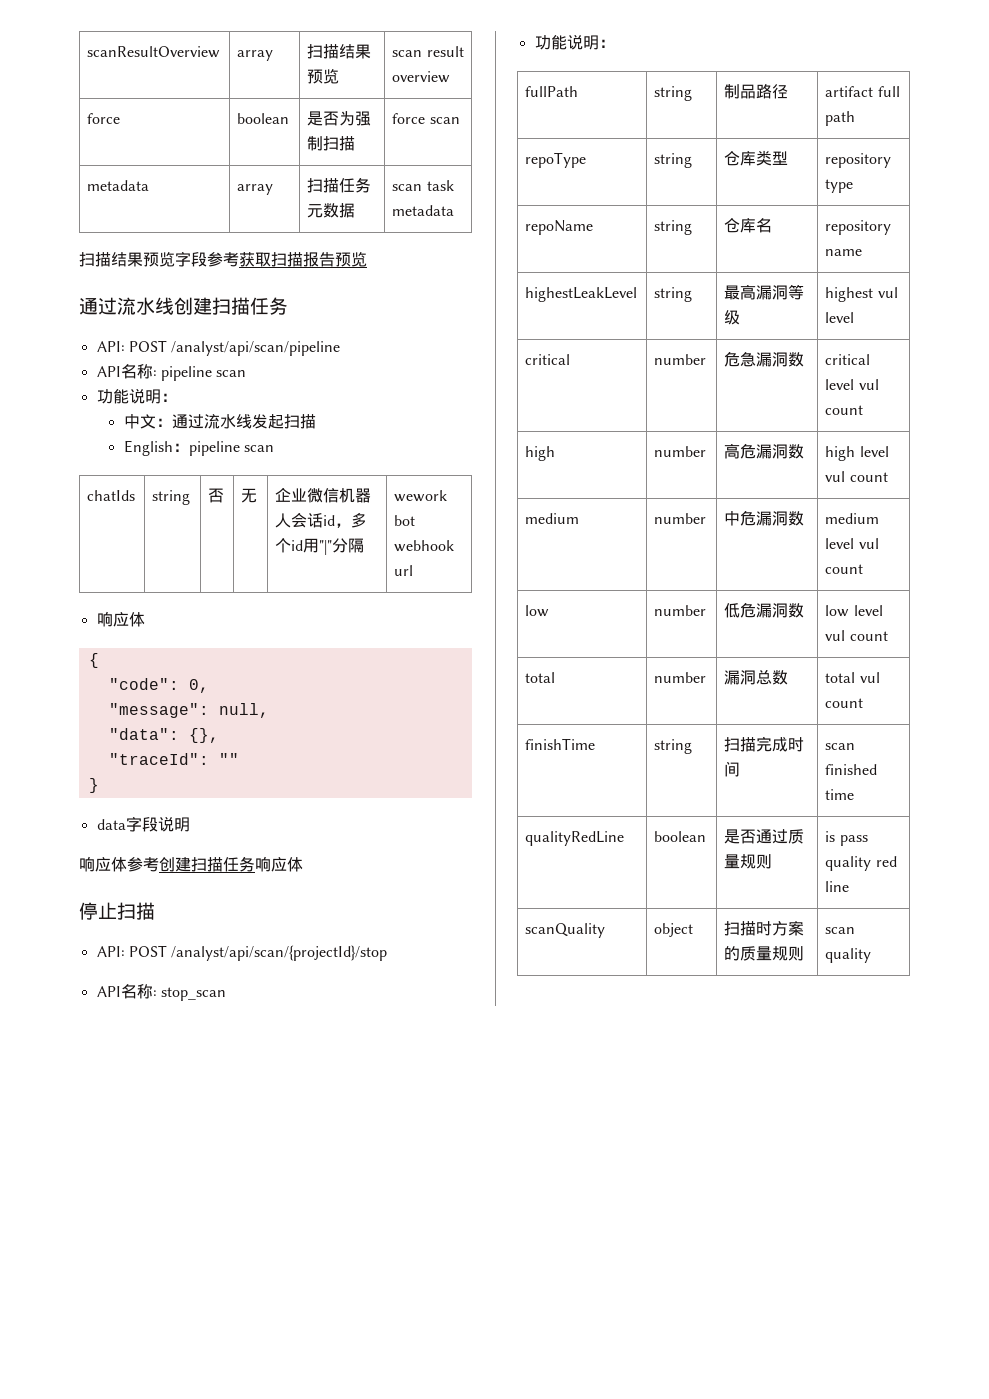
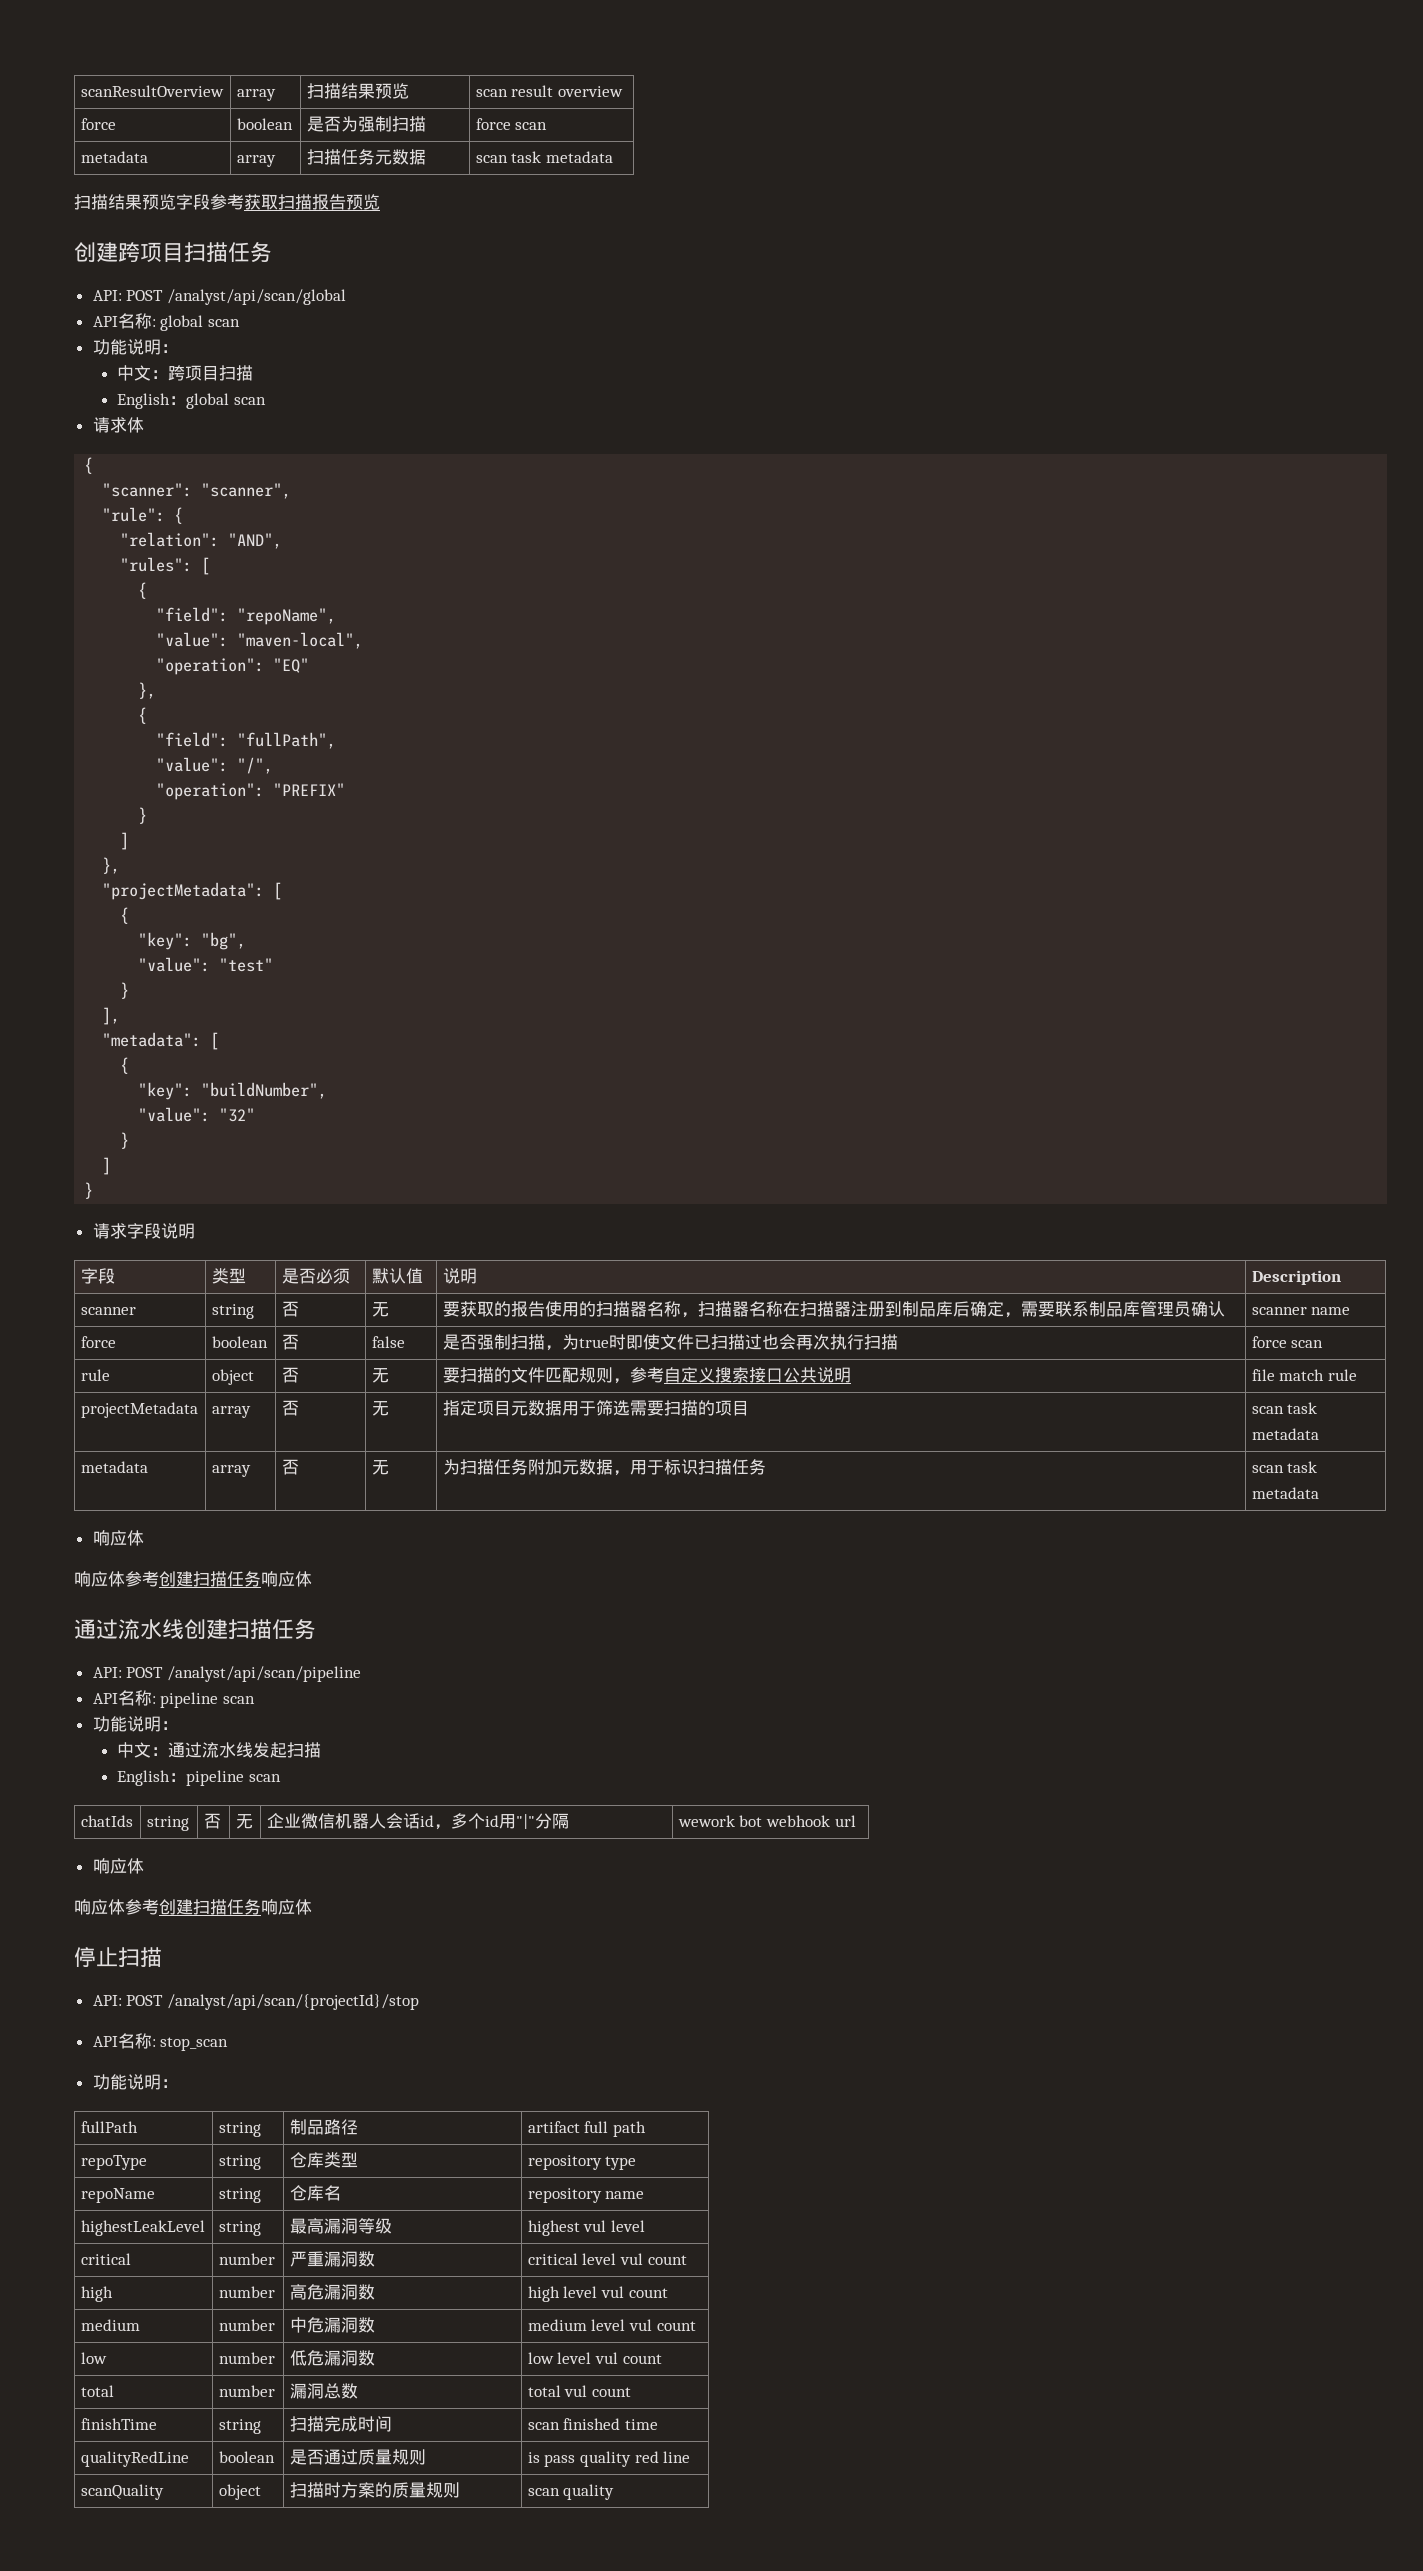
(367, 259) none -> [74,242,272,263] [92,289,346,305] [92,313,240,331] [92,339,178,355] [117,365,254,381] [117,393,266,409] [92,417,144,433] [84,457,94,474] [102,483,292,499] [102,507,184,524] [120,532,283,549] [120,557,211,575] [138,582,148,599] [156,607,337,625] [156,632,364,649] [156,658,310,675] [138,682,157,699] [138,707,148,724] [156,732,337,749] [156,757,274,774] [156,783,346,800] [138,807,148,824] [120,832,130,850] [102,857,121,874] [102,882,283,900] [120,907,130,924] [138,932,247,950] [138,957,274,972] [120,982,130,999] [102,1007,121,1025] [102,1032,220,1050] [120,1057,130,1074] [138,1082,328,1100] [138,1107,256,1122] [120,1132,130,1149] [102,1157,112,1175] [84,1182,94,1199] [92,1223,195,1239] [80,1268,115,1284] [211,1268,246,1284] [281,1268,350,1284] [371,1268,423,1284] [442,1268,477,1284] [1251,1270,1341,1285] [80,1307,136,1315] [211,1304,254,1319] [281,1301,299,1317] [371,1302,389,1317] [442,1301,1225,1318] [1251,1307,1351,1315] [80,1336,116,1348] [211,1336,268,1348] [281,1334,299,1350] [371,1336,405,1348] [442,1334,898,1351] [1251,1336,1324,1348] [80,1369,110,1381] [211,1369,254,1385] [281,1367,299,1383] [371,1368,389,1383] [442,1367,851,1384] [1251,1369,1358,1381] [80,1402,198,1418] [211,1406,251,1418] [281,1400,299,1416] [371,1401,389,1416] [442,1400,749,1416] [1251,1402,1318,1414] [1251,1428,1319,1440] [80,1461,148,1473] [211,1465,251,1477] [281,1459,299,1475] [371,1460,389,1475] [442,1459,766,1476] [1251,1461,1318,1473] [1251,1487,1319,1499] [92,1530,144,1546] [74,1571,312,1587] // 创建跨项目扫描任务 // API: POST /analyst/api/scan/global // API名称: global scan // 功能说明： // 中文：跨项目扫描 // English：global scan // 请求体 // { // "scanner": "scanner", // "rule": { // "relation": "AND", // "rules": [ // { // "field": "repoName", // "value": "maven-local", // "operation": "EQ" // }, // { // "field": "fullPath", // "value": "/", // "operation": "PREFIX" // } // ] // }, // "projectMetadata": [ // { // "key": "bg", // "value": "test" // } // ], // "metadata": [ // { // "key": "buildNumber", // "value": "32" // } // ] // } // 请求字段说明 // 字段 | 类型 | 是否必须 | 默认值 | 说明 | Description // scanner | string | 否 | 无 | 要获取的报告使用的扫描器名称，扫描器名称在扫描器注册到制品库后确定，需要联系制品库管理员确认 | scanner name // force | boolean | 否 | false | 是否强制扫描，为true时即使文件已扫描过也会再次执行扫描 | force scan // rule | object | 否 | 无 | 要扫描的文件匹配规则，参考自定义搜索接口公共说明 | file match rule // projectMetadata | array | 否 | 无 | 指定项目元数据用于筛选需要扫描的项目 | scan task metadata // metadata | array | 否 | 无 | 为扫描任务附加元数据，用于标识扫描任务 | scan task metadata // 响应体 // 响应体参考创建扫描任务响应体
[88,653,99,668] [108,678,209,693] [108,703,269,718] [108,728,219,743] [108,753,239,765] [88,778,99,793] [96,816,190,832] // { // "code": 0, // "message": null, // "data": {}, // "traceId": "" // } // data字段说明 -> (144, 1866) none
[724,351,757,367] 危急 -> [289,2251,324,2267] 严重

